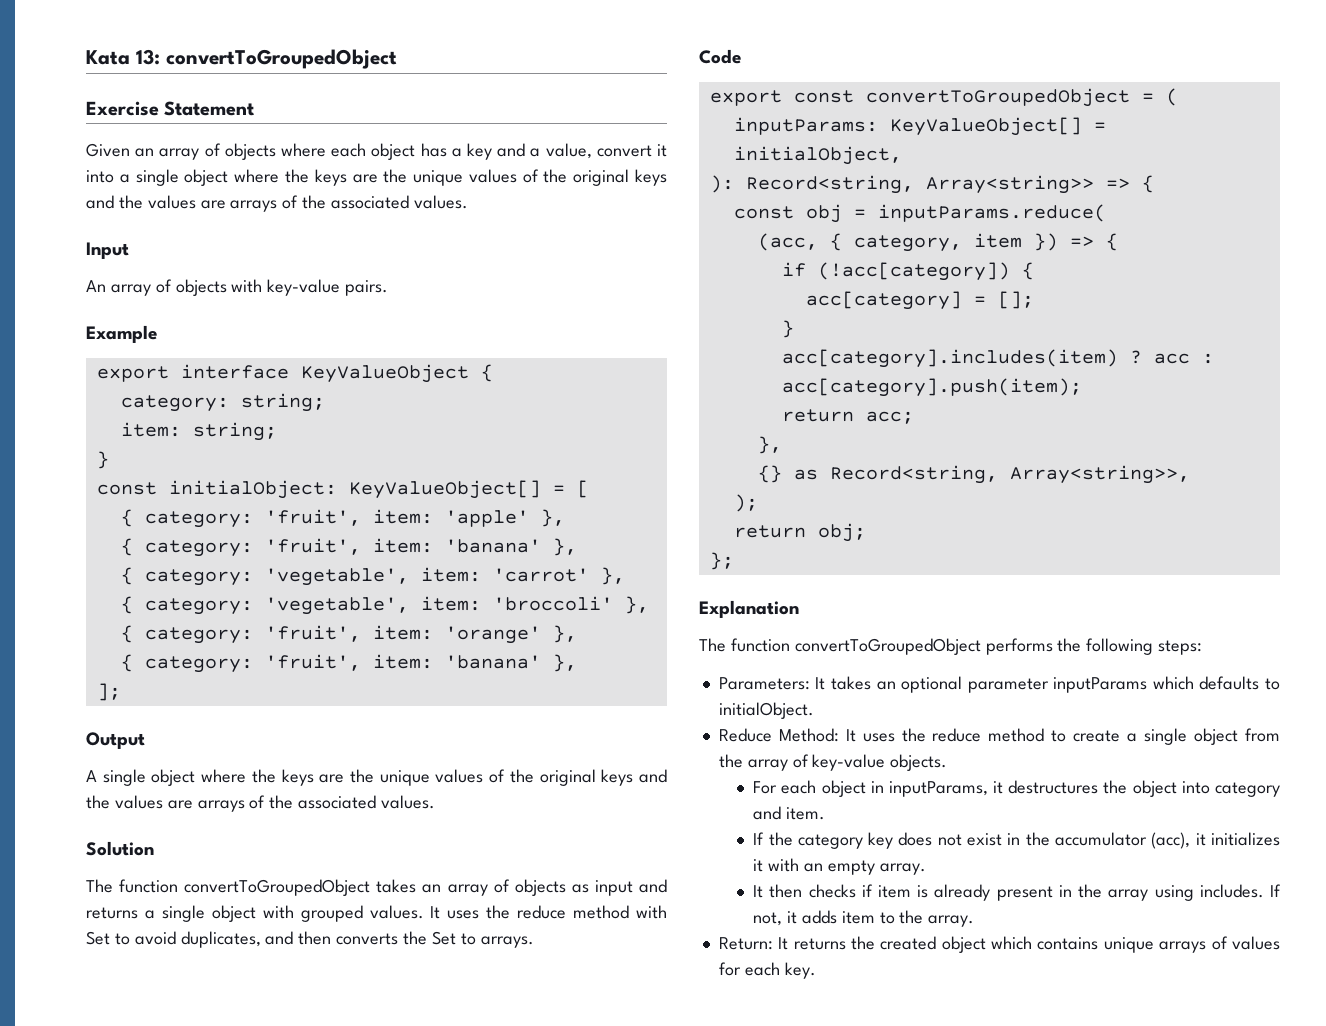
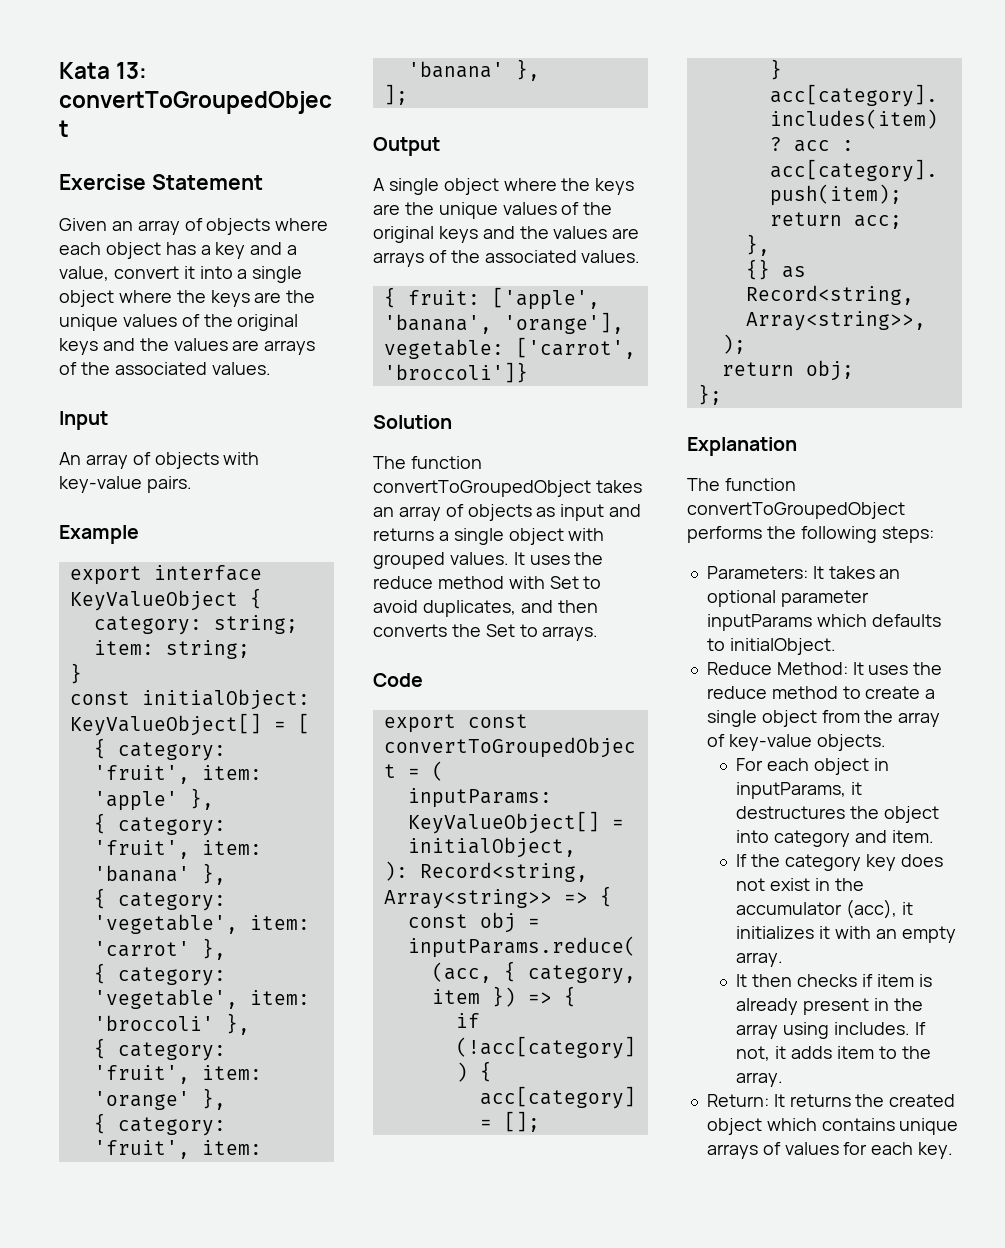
(436, 802) none -> [383,287,600,310] [383,312,624,334] [383,337,636,359] [383,362,528,383] // { fruit: ['apple', 'banana', 'orange'], vegetable: ['carrot', 'broccoli']}

